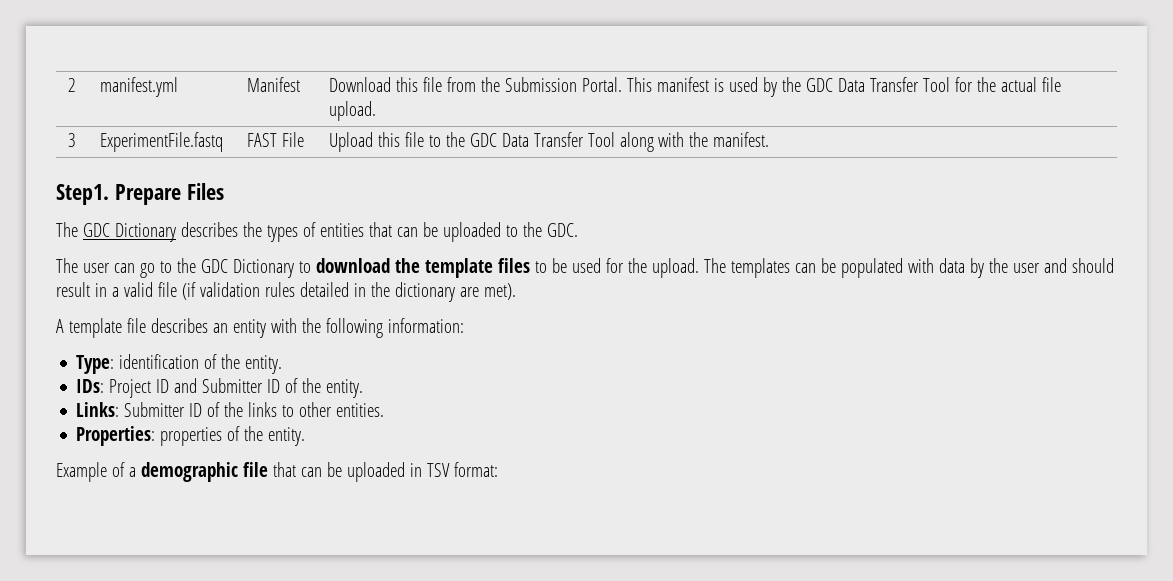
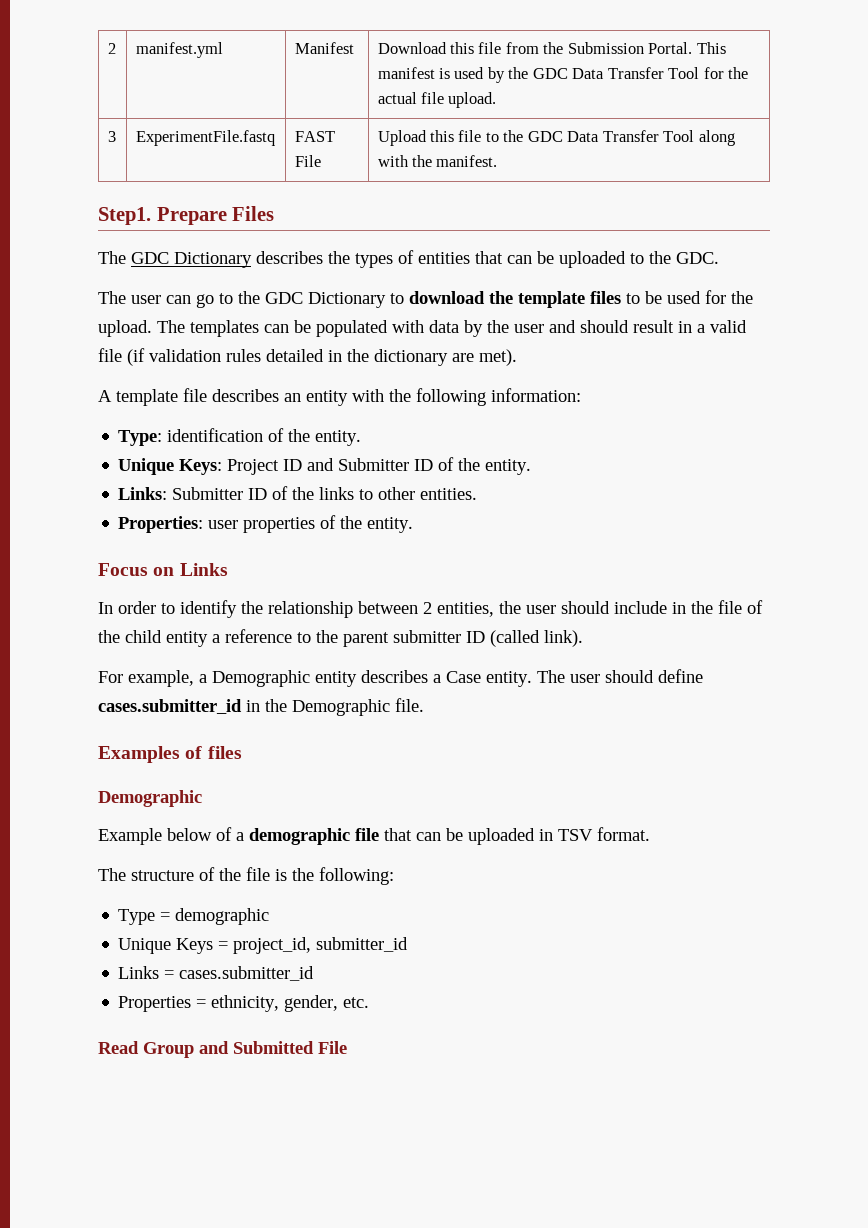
[76,379,105,393] IDs: -> [118,458,223,475] Unique Keys:
(156, 436) none -> [208,520,239,529] user
(306, 436) none -> [98,563,228,576] [98,600,763,618] [98,629,583,647] [98,669,703,687] [98,698,424,716] [98,746,242,763] [98,790,202,807] // Focus on Links // In order to identify the relationship between 2 entities, the user should include in the file of the child entity a reference to the parent submitter ID (called link). // For example, a Demographic entity describes a Case entity. The user should define cases.submitter_id in the Demographic file. // Examples of files // Demographic
(107, 472) none -> [167,828,212,841] below
[453,462,498,477] format: -> [597,827,650,841] [98,867,394,885] [118,908,270,925] [118,937,409,954] [118,966,315,981] [118,995,370,1012] [98,1041,347,1058] format. // The structure of the file is the following: // Type = demographic // Unique Keys = project_id, submitter_id // Links = cases.submitter_id // Properties = ethnicity, gender, etc. // Read Group and Submitted File

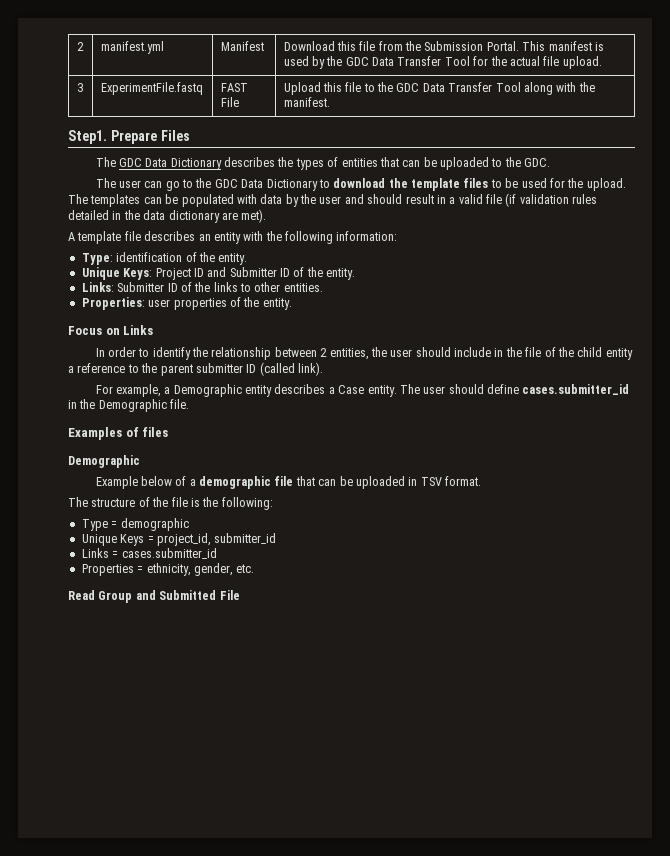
(169, 258) none -> [145,158,168,167] Data
(303, 298) none -> [241,179,264,188] Data
(369, 355) none -> [143,210,166,220] data

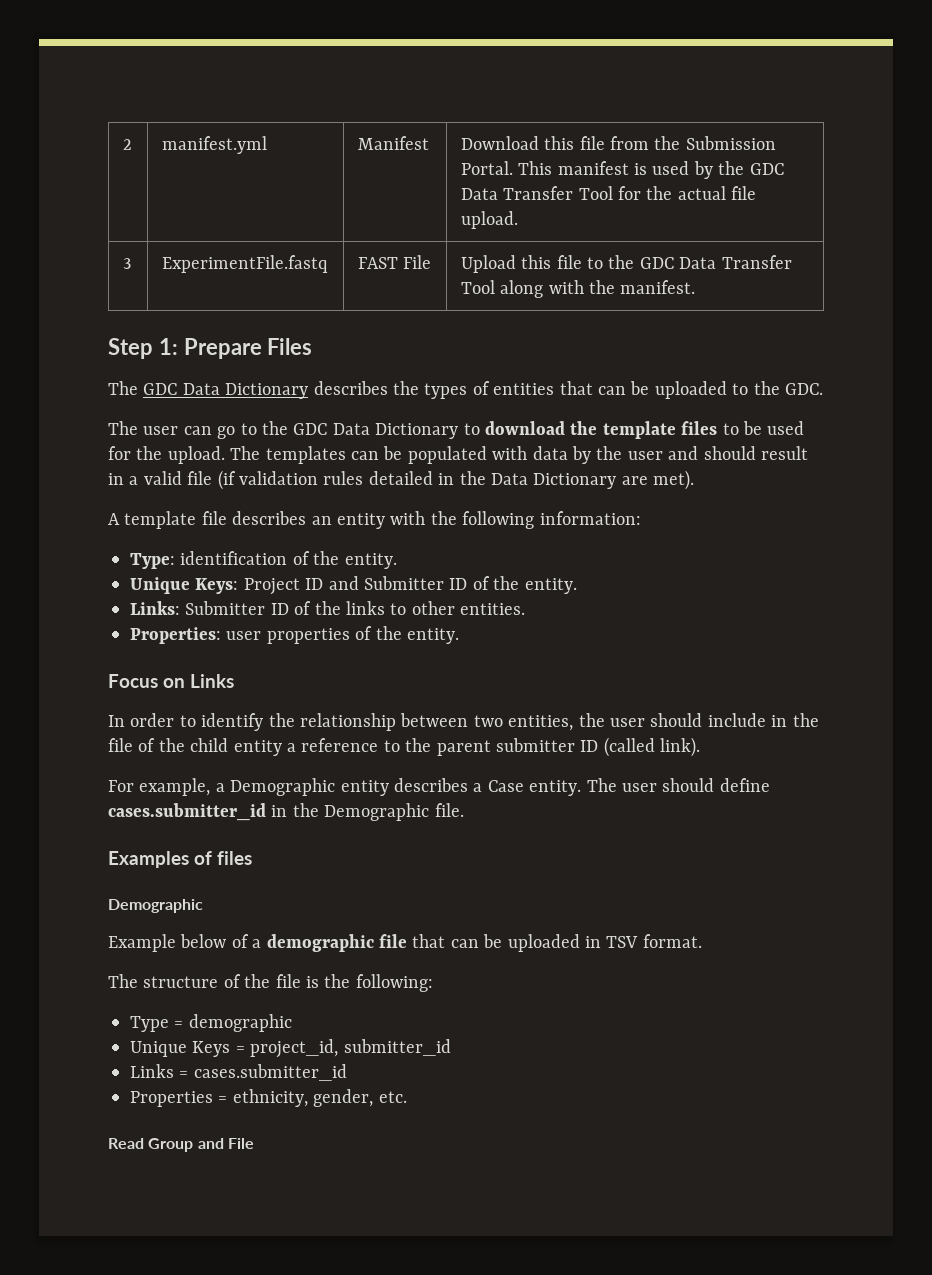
[68,130,107,144] Step1. -> [108,338,178,359] Step 1:
[143,210,220,223] data dictionary -> [490,473,617,489] Data Dictionary
[320,348,328,357] 2 -> [473,715,503,727] two
[159,590,217,600] Submitted -> (224, 1143) none

